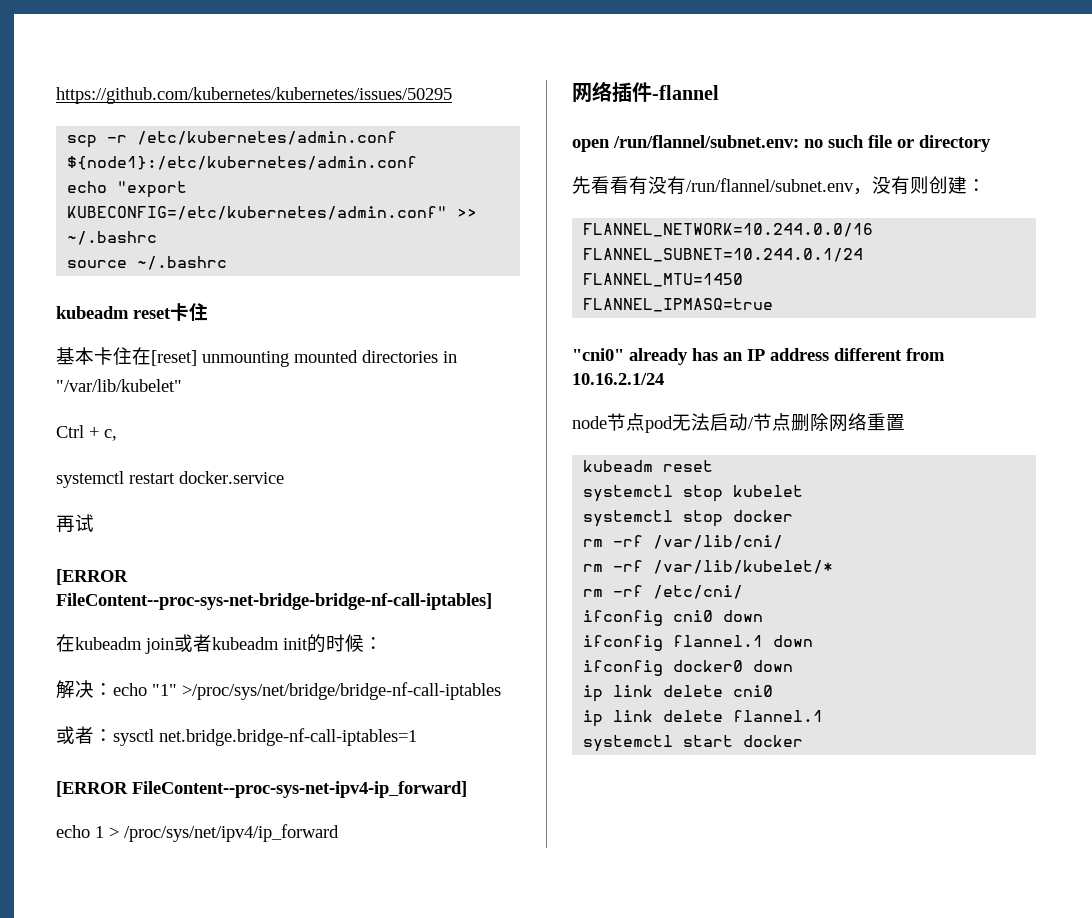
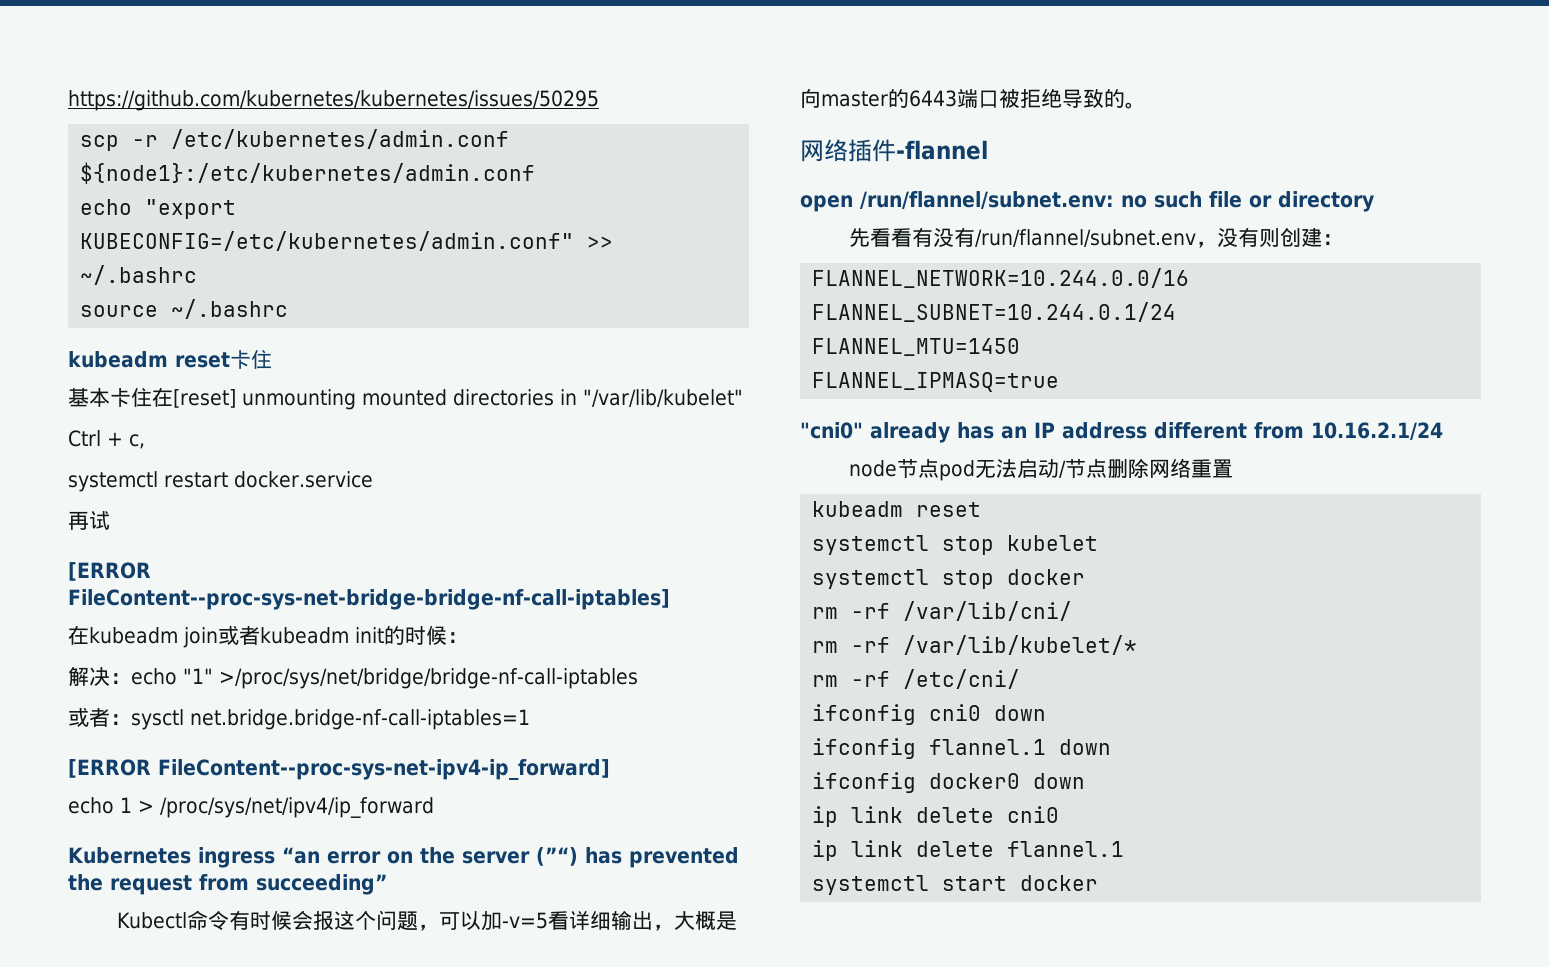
(339, 833) none -> [68,847,739,868] [68,874,387,895] [116,910,737,931] [800,88,1146,109] // Kubernetes ingress “an error on the server (”“) has prevented the request from succeeding” // Kubectl命令有时候会报这个问题，可以加-v=5看详细输出，大概是向master的6443端口被拒绝导致的。

